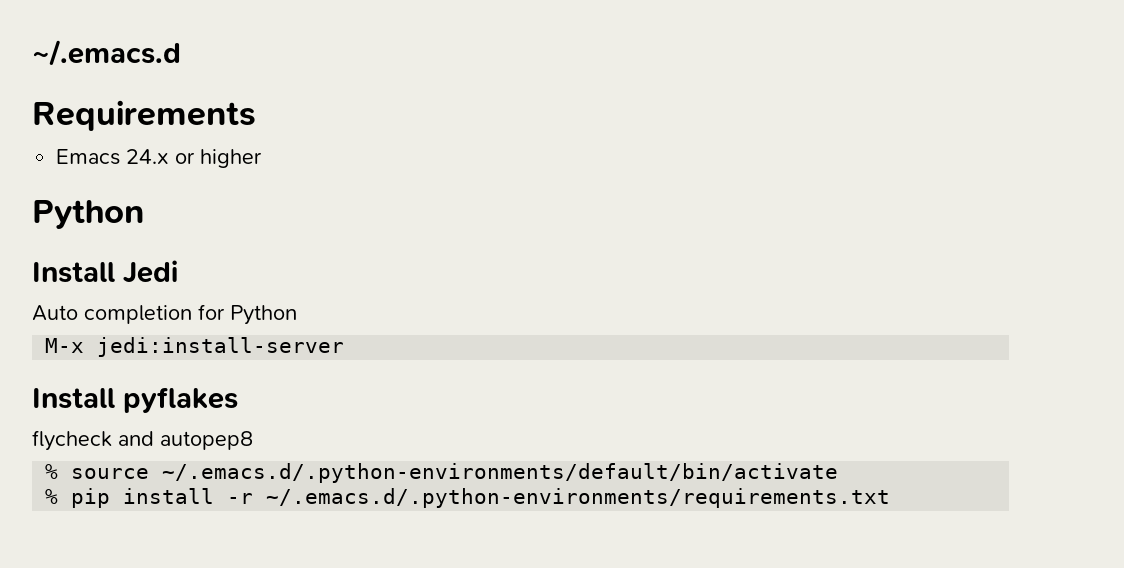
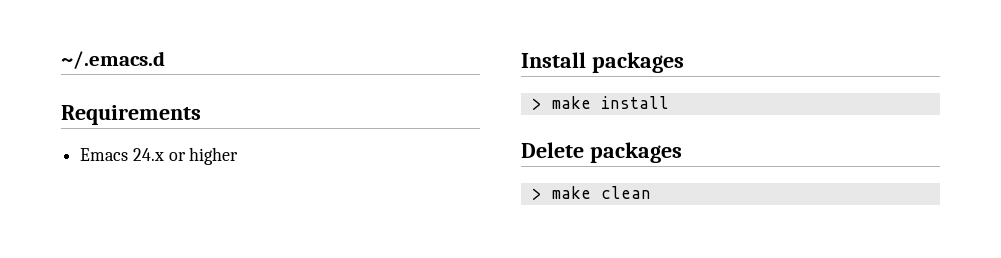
[32,200,144,229] [32,260,178,284] [32,304,297,325] [45,337,345,357] [32,387,238,413] [32,430,253,451] [45,463,839,483] [45,488,891,508] Python // Install Jedi // Auto completion for Python // M-x jedi:install-server // Install pyflakes // flycheck and autopep8 // % source ~/.emacs.d/.python-environments/default/bin/activate // % pip install -r ~/.emacs.d/.python-environments/requirements.txt -> [521,52,684,73] [531,96,669,110] [521,142,682,163] [531,186,651,200] Install packages // > make install // Delete packages // > make clean

